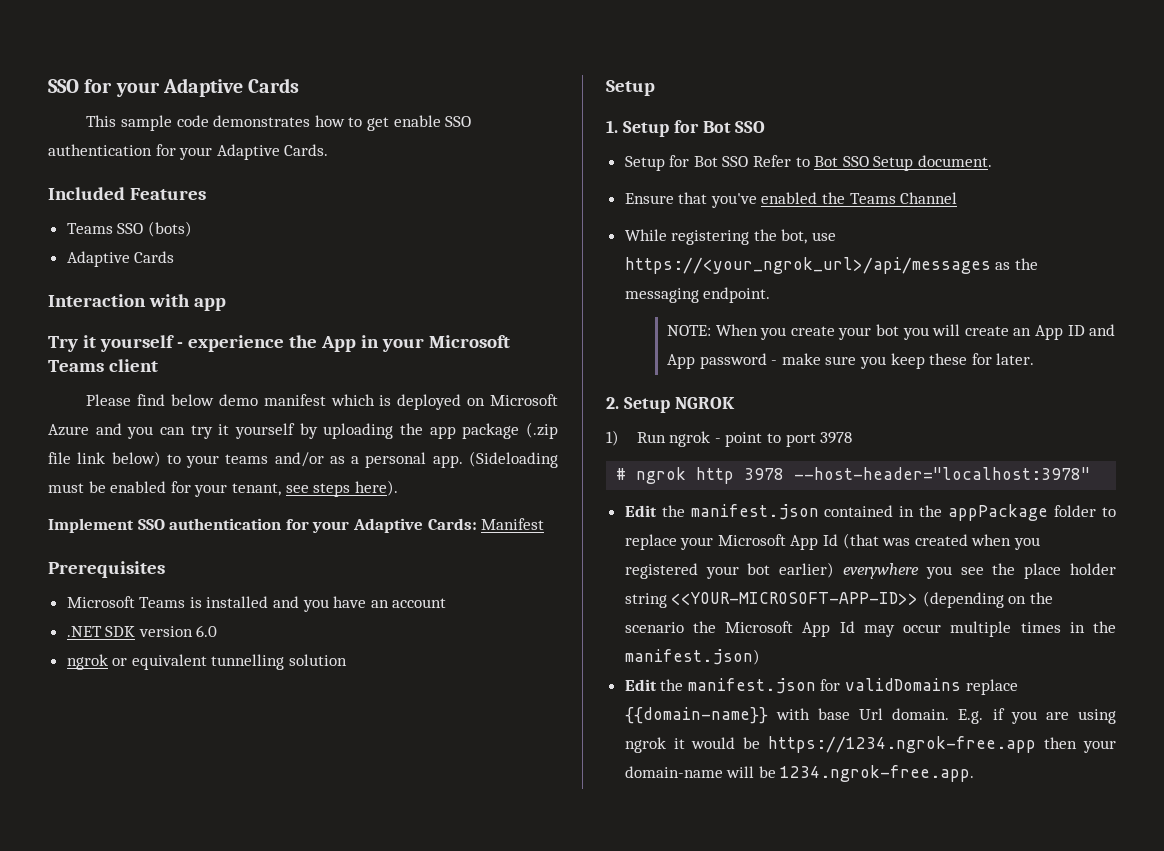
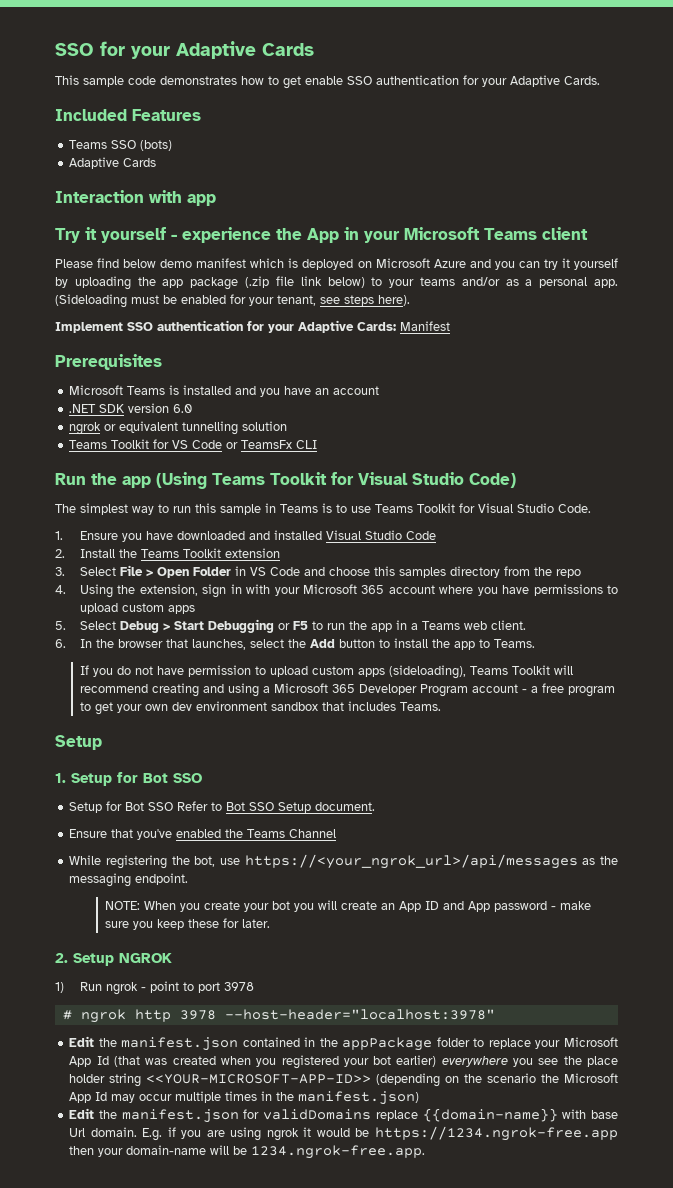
(348, 660) none -> [69,439,318,449] [55,472,516,489] [55,503,591,515] [55,530,437,542] [55,548,281,558] [55,565,582,578] [55,584,618,598] [80,603,196,614] [55,619,527,633] [55,638,536,650] [80,665,574,679] [80,683,616,697] [80,701,442,715] // Teams Toolkit for VS Code or TeamsFx CLI // Run the app (Using Teams Toolkit for Visual Studio Code) // The simplest way to run this sample in Teams is to use Teams Toolkit for Visual Studio Code. // 1. Ensure you have downloaded and installed Visual Studio Code // 2. Install the Teams Toolkit extension // 3. Select File > Open Folder in VS Code and choose this samples directory from the repo // 4. Using the extension, sign in with your Microsoft 365 account where you have permissions to upload custom apps // 5. Select Debug > Start Debugging or F5 to run the app in a Teams web client. // 6. In the browser that launches, select the Add button to install the app to Teams. // If you do not have permission to upload custom apps (sideloading), Teams Toolkit will recommend creating and using a Microsoft 365 Developer Program account - a free program to get your own dev environment sandbox that includes Teams.

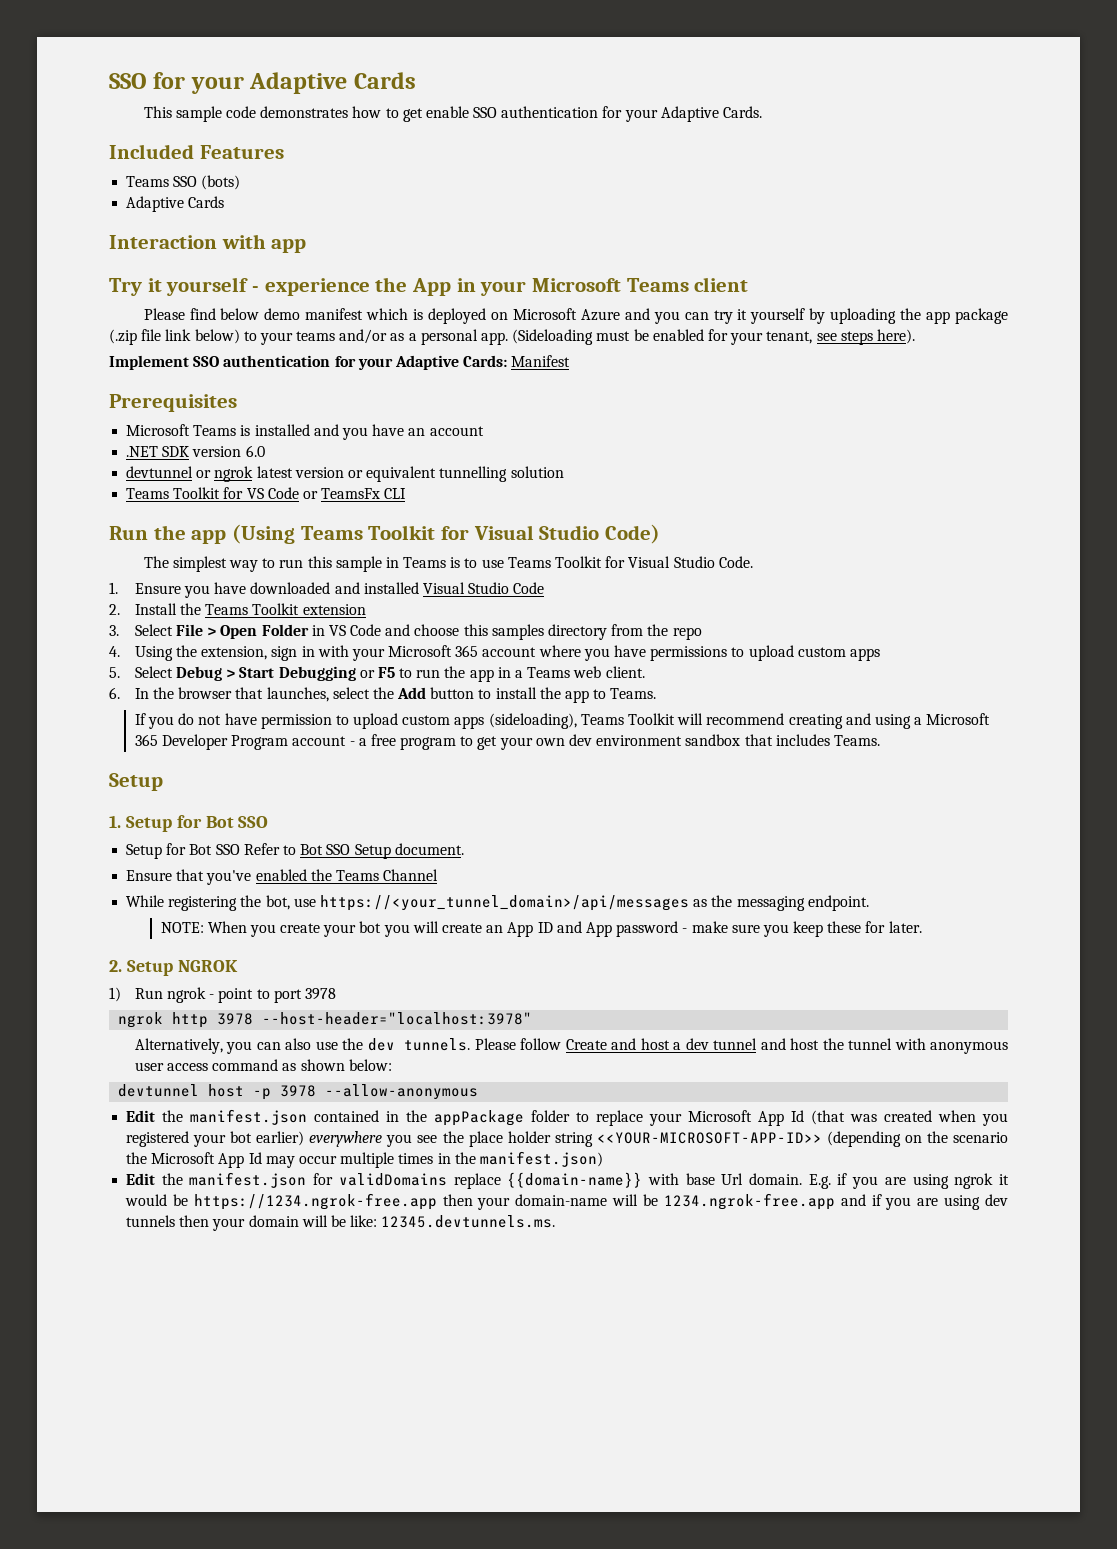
[69,422,102,435] ngrok -> [126,466,344,482] devtunnel or ngrok latest version
[244,854,578,869] https://<your_ngrok_url>/api/messages -> [319,895,689,911] https://<your_tunnel_domain>/api/messages
[62,1010,72,1020] # -> (336, 994) none
(495, 1014) none -> [134,1038,1009,1054] [134,1059,392,1071] [118,1084,479,1100] // Alternatively, you can also use the dev tunnels. Please follow Create and host a dev tunnel and host the tunnel with anonymous user access command as shown below: // devtunnel host -p 3978 --allow-anonymous
[251,1145,426,1159] 1234.ngrok-free.app. -> [663,1193,1008,1210] [126,1215,556,1231] 1234.ngrok-free.app and if you are using dev tunnels then your domain will be like: 12345.devtunnels.ms.

